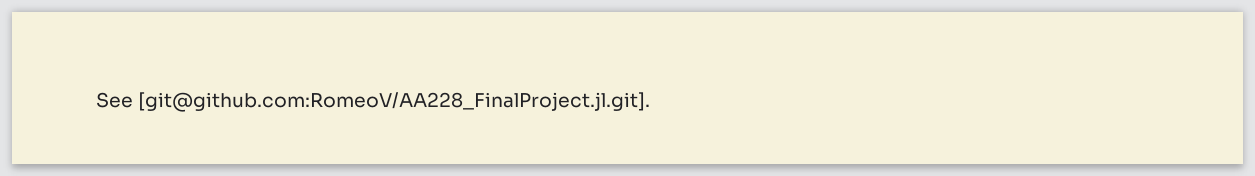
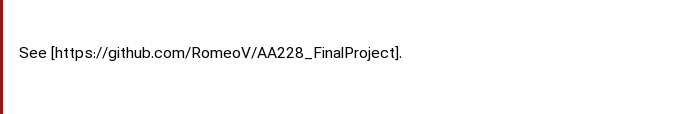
[138,92,651,112] [git@github.com:RomeoV/AA228_FinalProject.jl.git]. -> [51,46,403,61] [https://github.com/RomeoV/AA228_FinalProject].

